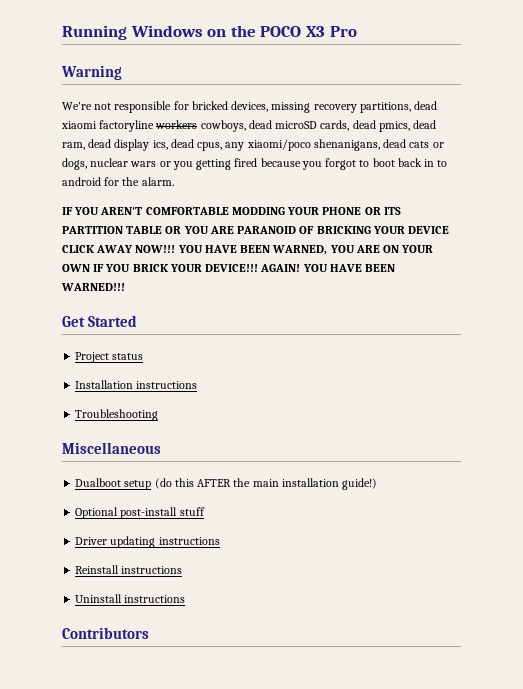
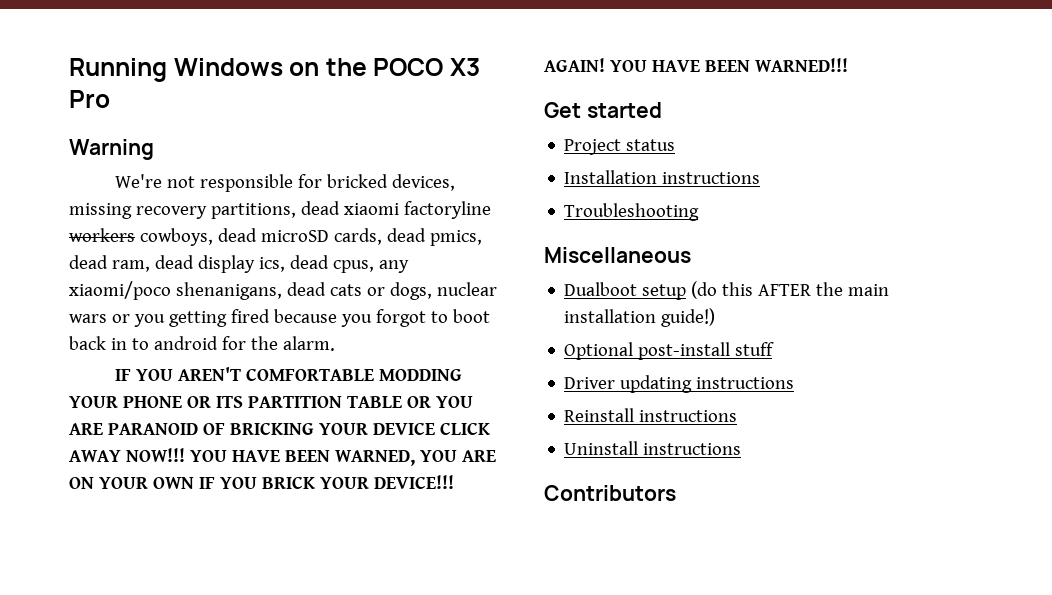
[88,315,138,327] Started -> [586,102,662,118] started

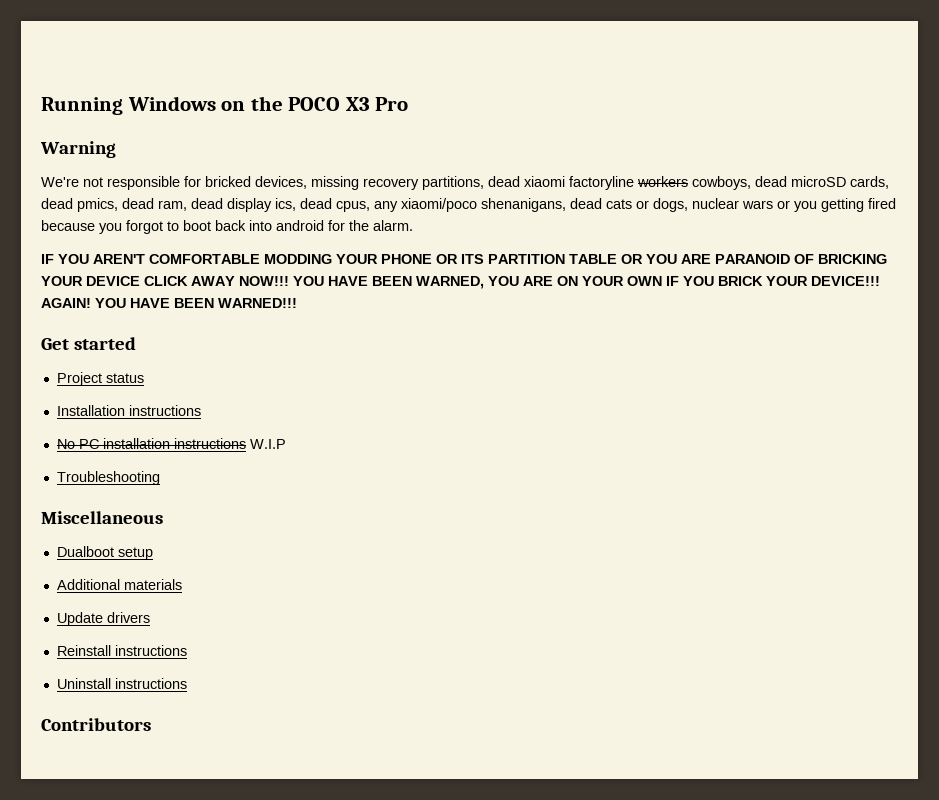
[110,338,149,350] in to -> [249,220,272,231] into
(761, 178) none -> [56,438,286,449] // No PC installation instructions W.I.P
[691,281,890,299] [564,308,716,327] [564,342,775,360] [564,375,795,393] (do this AFTER the main installation guide!) // Optional post-install stuff // Driver updating instructions -> [56,579,182,590] [56,612,150,626] // Additional materials // Update drivers

